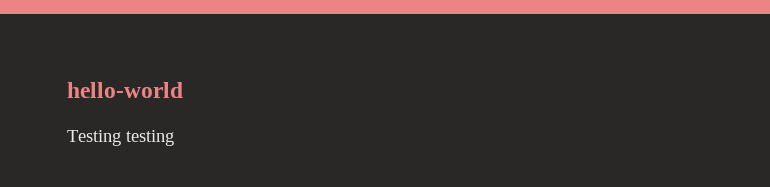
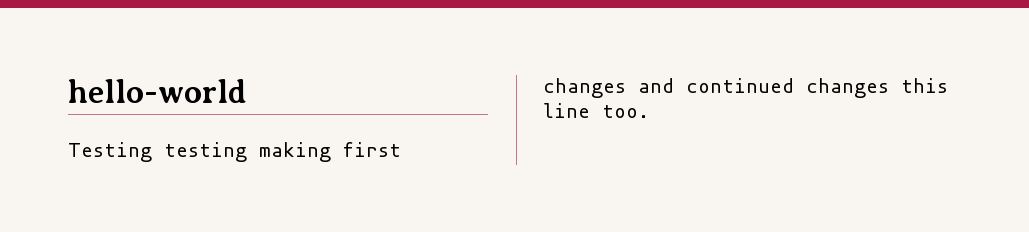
(174, 138) none -> [259,142,401,162] [543,78,948,98] [543,103,649,118] making first changes and continued changes this line too.

